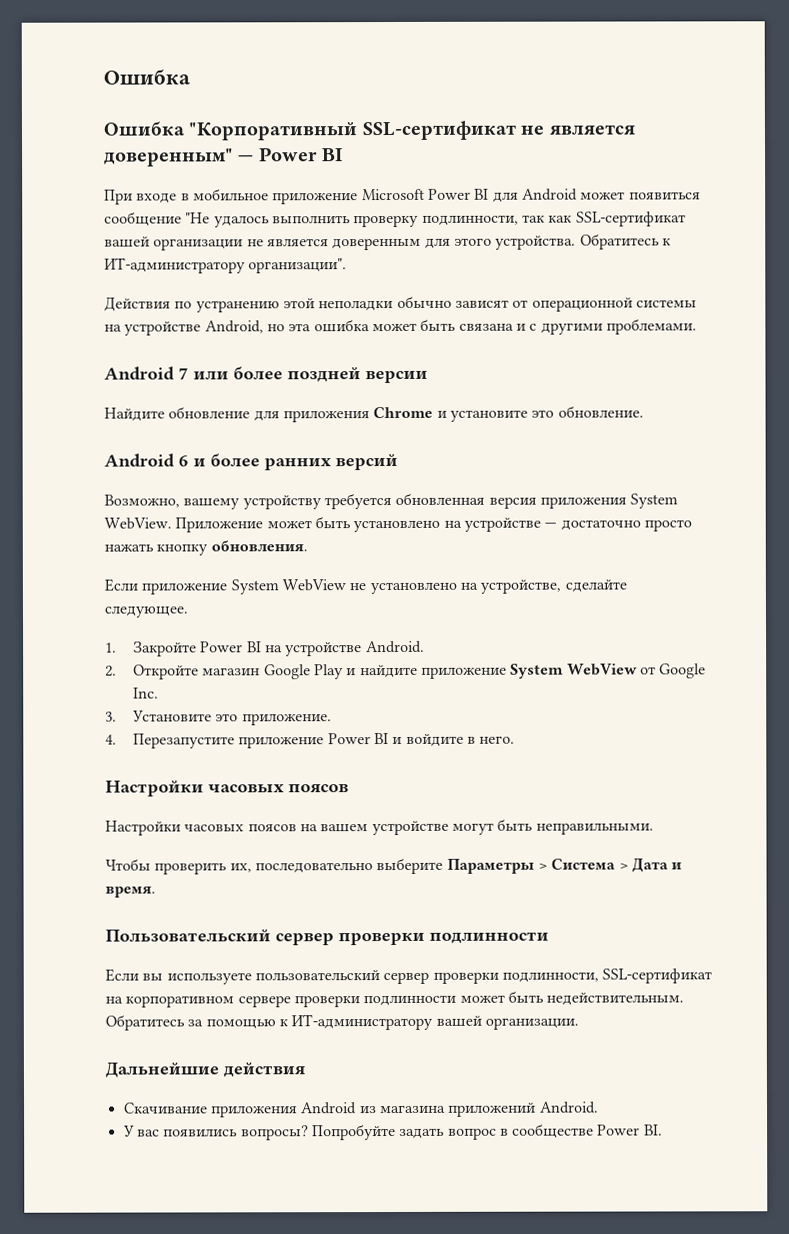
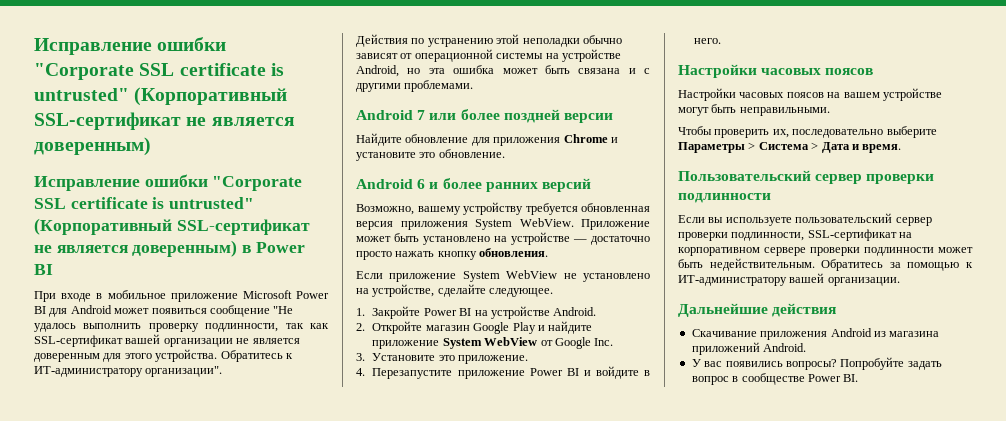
[103,69,191,85] [103,120,635,141] [104,148,255,167] Ошибка // Ошибка "Корпоративный SSL-сертификат не является доверенным" — -> [34,37,227,55] [34,63,284,80] [34,87,288,106] [34,112,295,130] [34,137,151,156] [34,174,303,191] [34,197,255,209] [34,218,310,235] [34,240,252,257] Исправление ошибки "Corporate SSL certificate is untrusted" (Корпоративный SSL-сертификат не является доверенным) // Исправление ошибки "Corporate SSL certificate is untrusted" (Корпоративный SSL-сертификат не является доверенным) в

